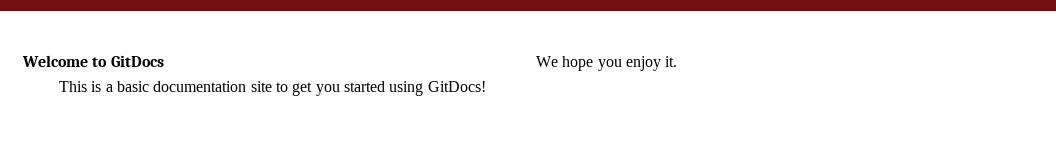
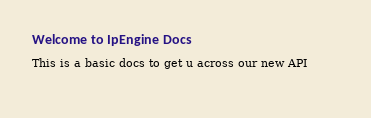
[110,55,164,67] GitDocs -> [107,34,192,46] IpEngine Docs
[153,81,486,96] [536,56,678,71] documentation site to get you started using GitDocs! We hope you enjoy it. -> [119,58,307,69] docs to get u across our new API

